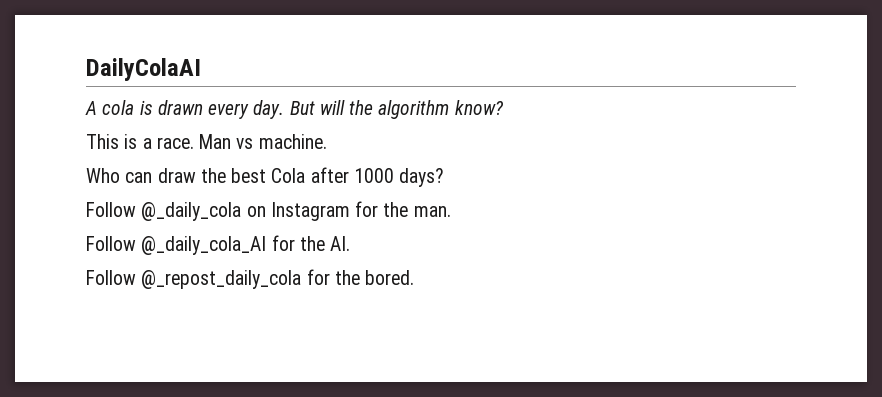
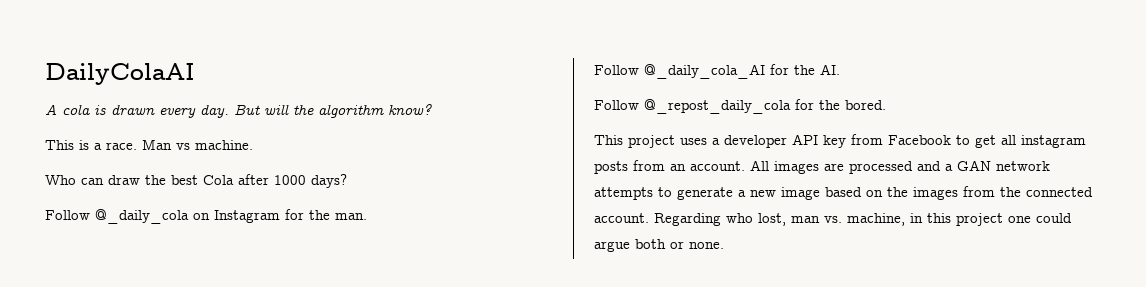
(415, 277) none -> [594,134,1086,148] [594,160,1050,174] [594,186,1093,200] [594,213,1072,226] [594,239,724,252] // This project uses a developer API key from Facebook to get all instagram posts from an account. All images are processed and a GAN network attempts to generate a new image based on the images from the connected account. Regarding who lost, man vs. machine, in this project one could argue both or none.

